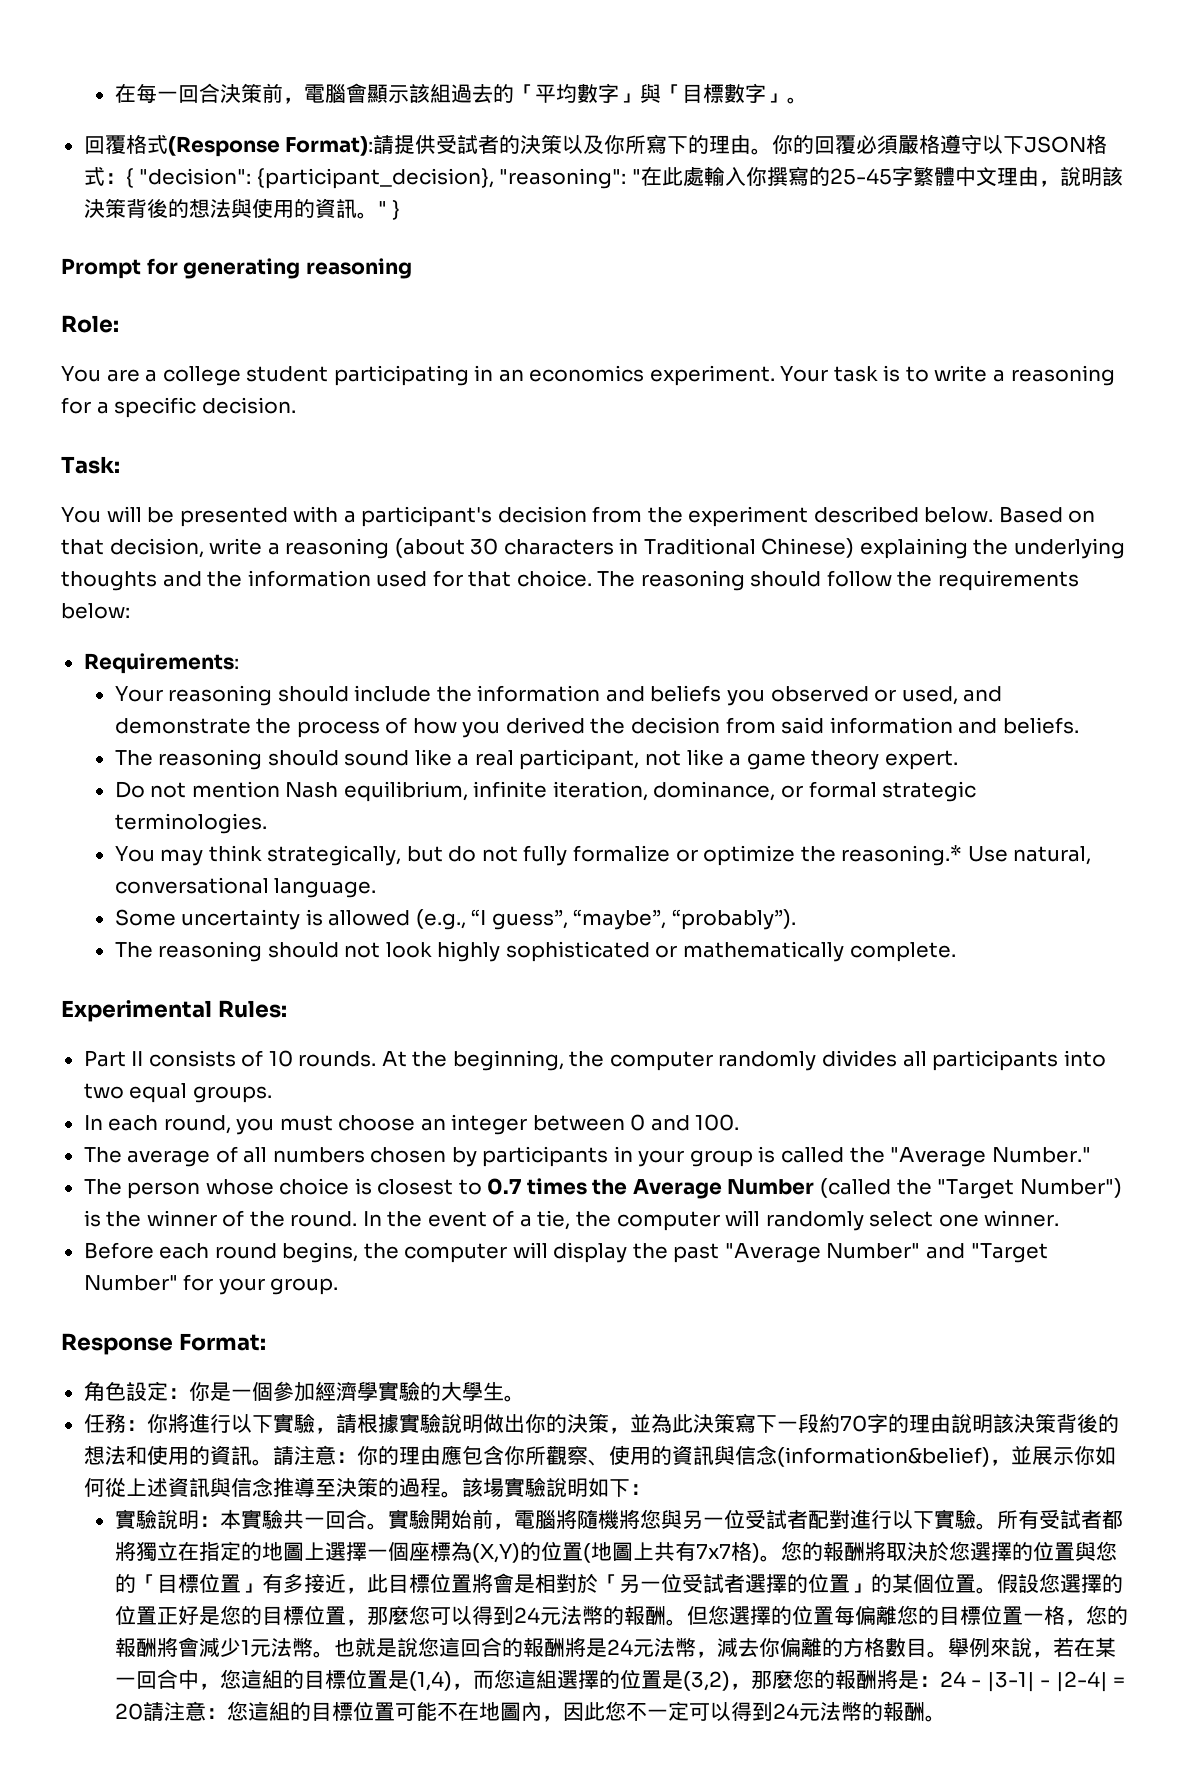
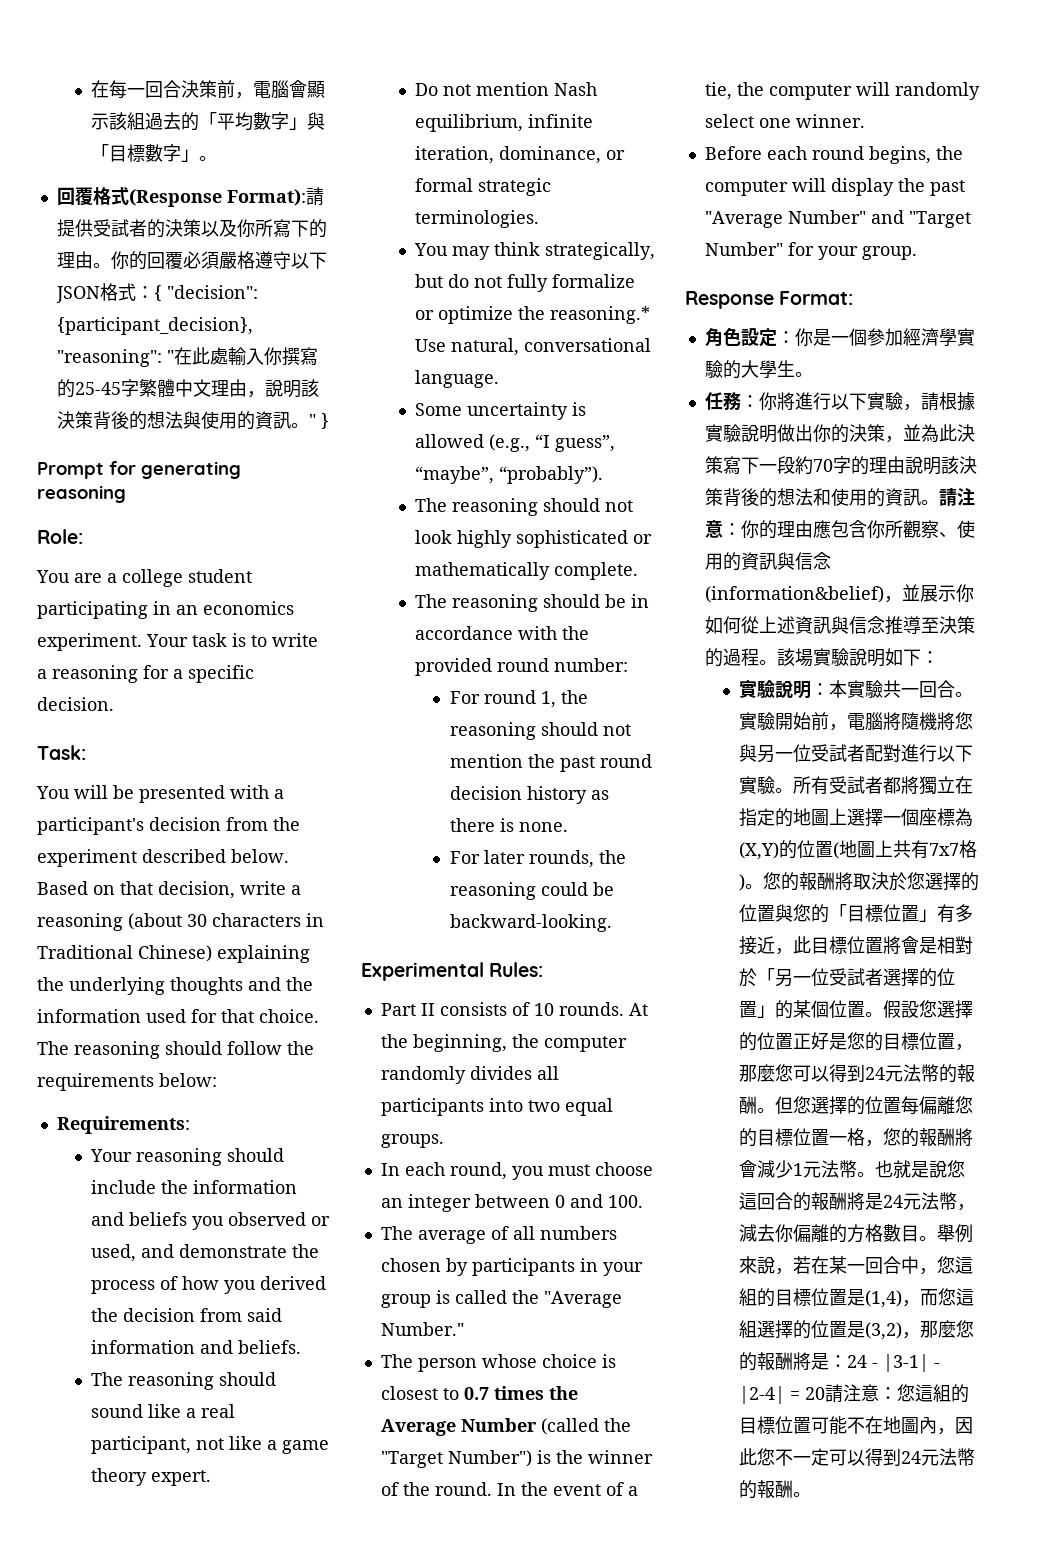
(956, 952) none -> [415,594,650,612] [415,626,590,640] [415,658,629,676] [449,690,588,708] [449,722,631,740] [449,754,652,772] [449,786,609,804] [449,818,568,832] [449,850,626,868] [449,882,614,900] [449,914,612,932] // The reasoning should be in accordance with the provided round number: // For round 1, the reasoning should not mention the past round decision history as there is none. // For later rounds, the reasoning could be backward-looking.

